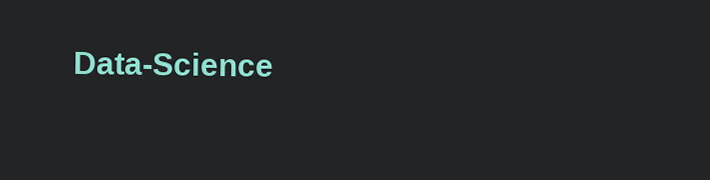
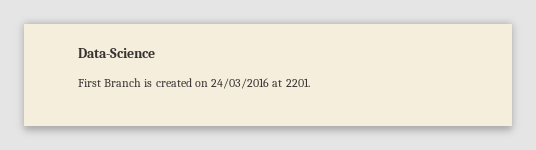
(274, 63) none -> [78,78,310,89] // First Branch is created on 24/03/2016 at 2201.

